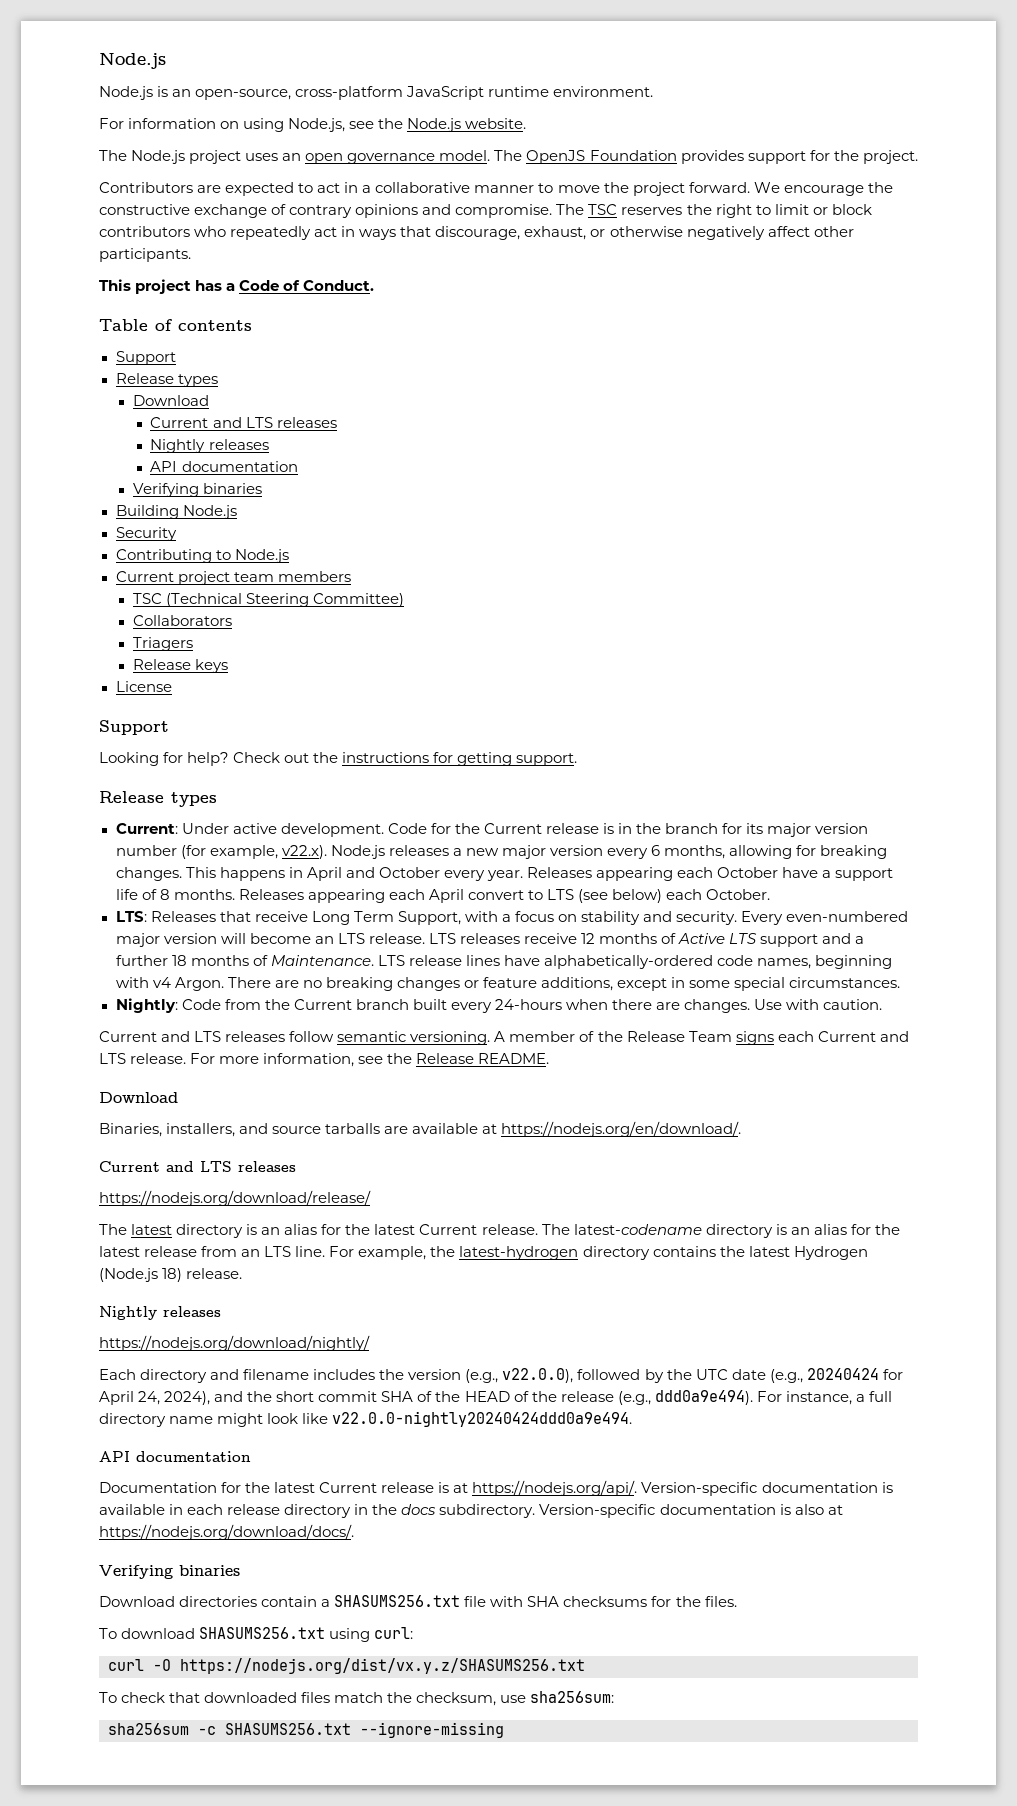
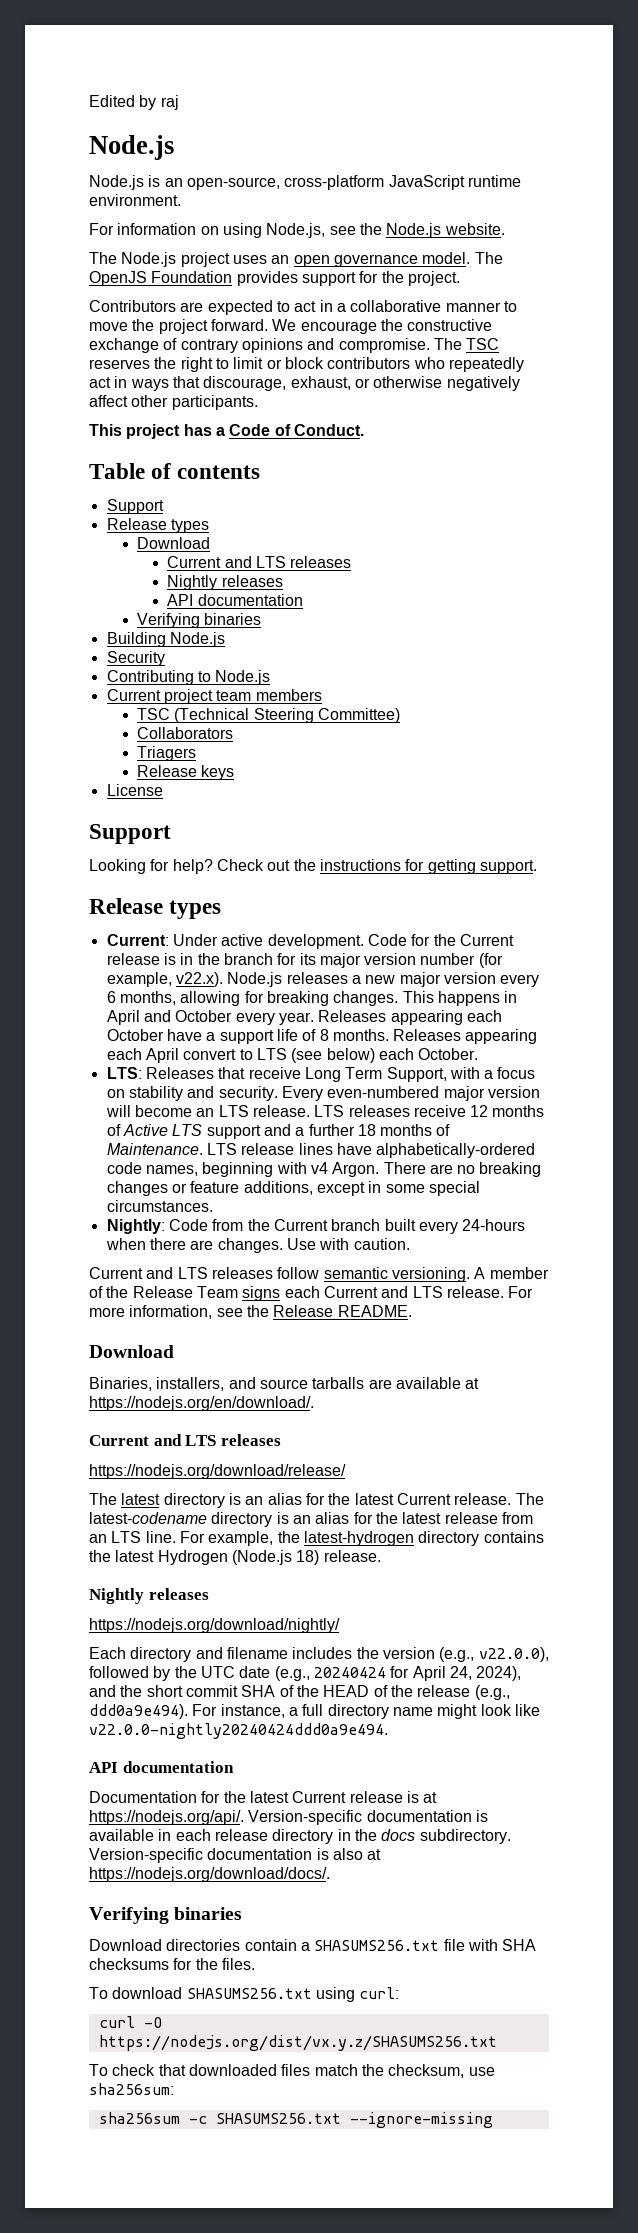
(99, 60) none -> [89,95,179,110] Edited by raj //

